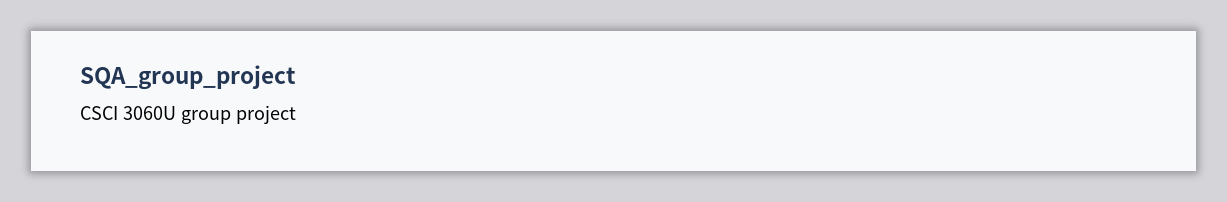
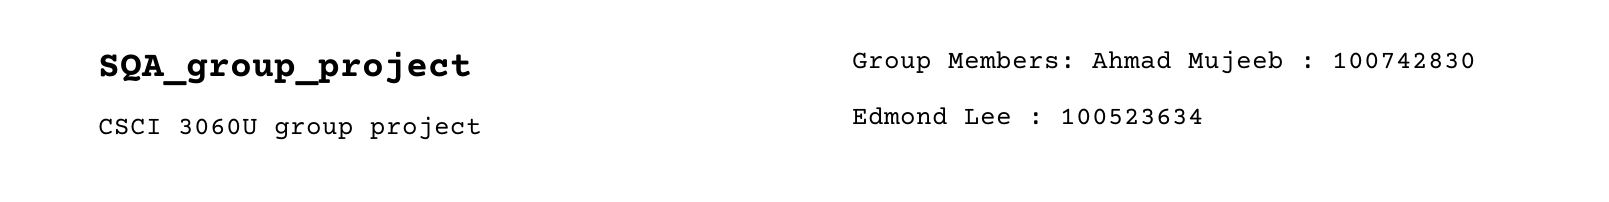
(296, 114) none -> [852,50,1476,74] [852,107,1204,125] // Group Members: Ahmad Mujeeb : 100742830 // Edmond Lee : 100523634

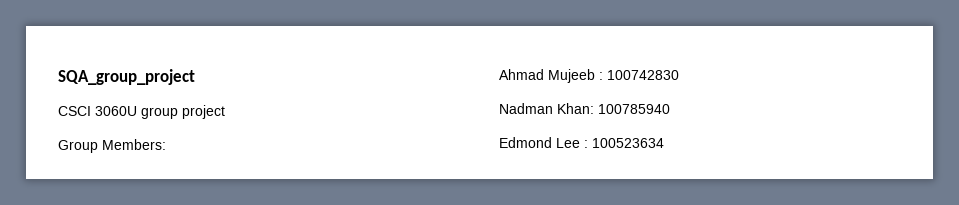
(1076, 60) none -> (166, 144) //
(1476, 60) none -> [499,103,670,114] // Nadman Khan: 100785940

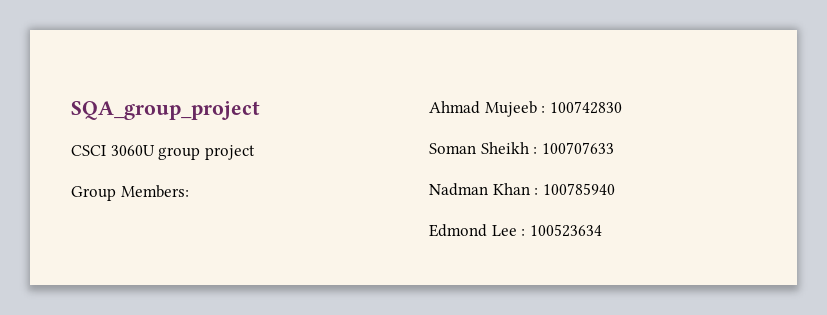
(679, 75) none -> [429,142,614,154] // Soman Sheikh : 100707633
[557,103,594,114] Khan: -> [492,183,539,195] Khan :

